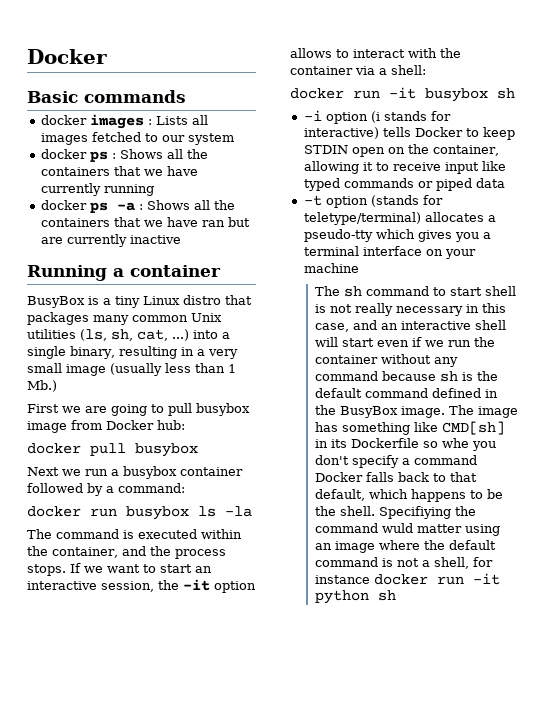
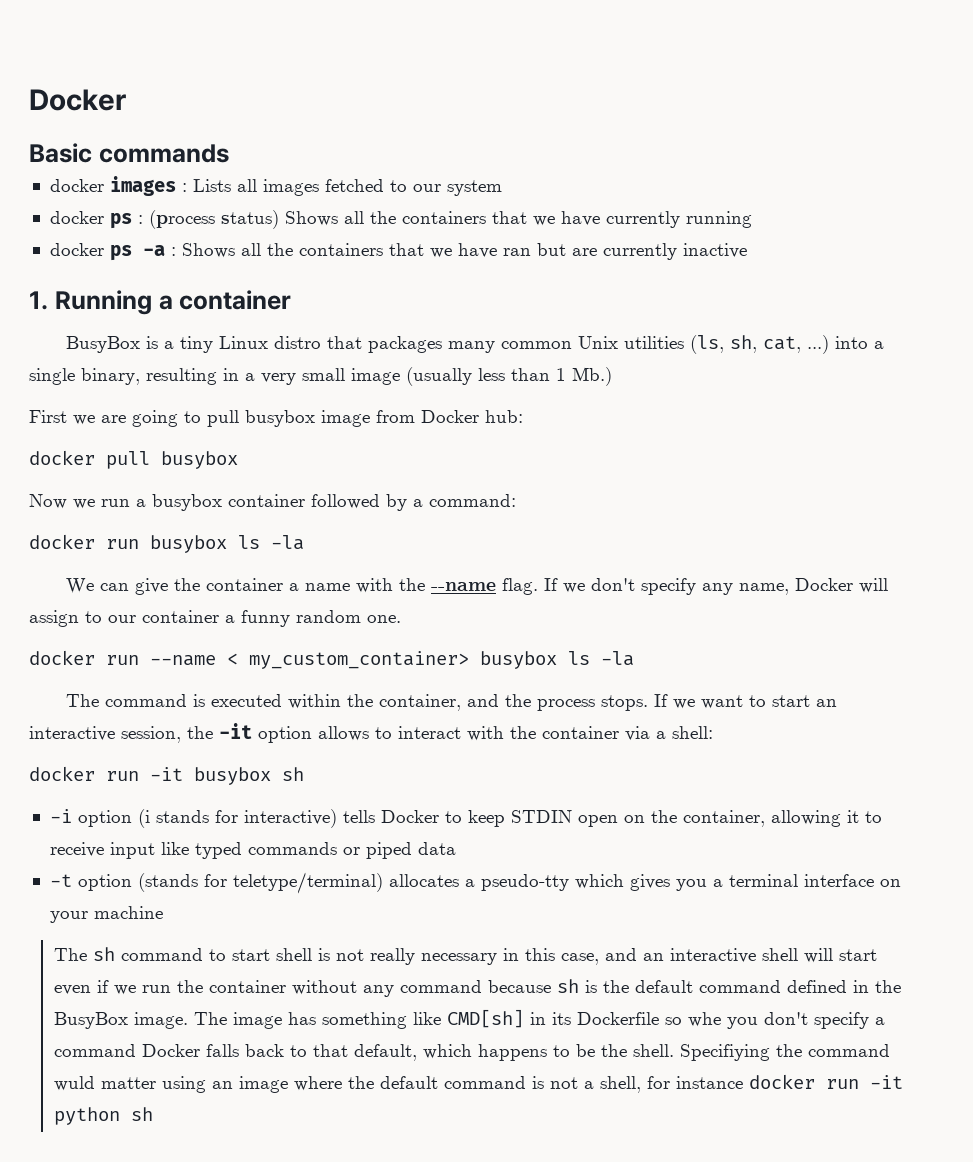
(116, 156) none -> [148,210,279,229] (process status)
(181, 239) none -> [29,291,48,310] 1.
[27,467,59,476] Next -> [29,494,67,509] Now
(252, 511) none -> [65,578,888,595] [29,610,401,627] [29,650,634,669] // We can give the container a name with the --name flag. If we don't specify any name, Docker will assign to our container a funny random one. // docker run --name < my_custom_container> busybox ls -la

